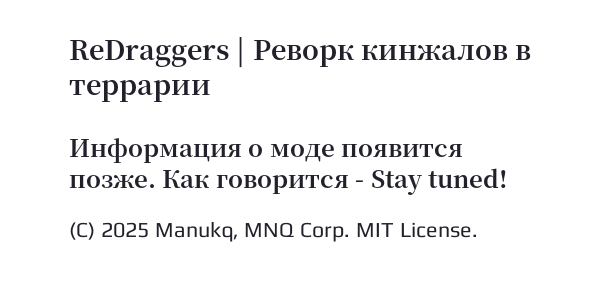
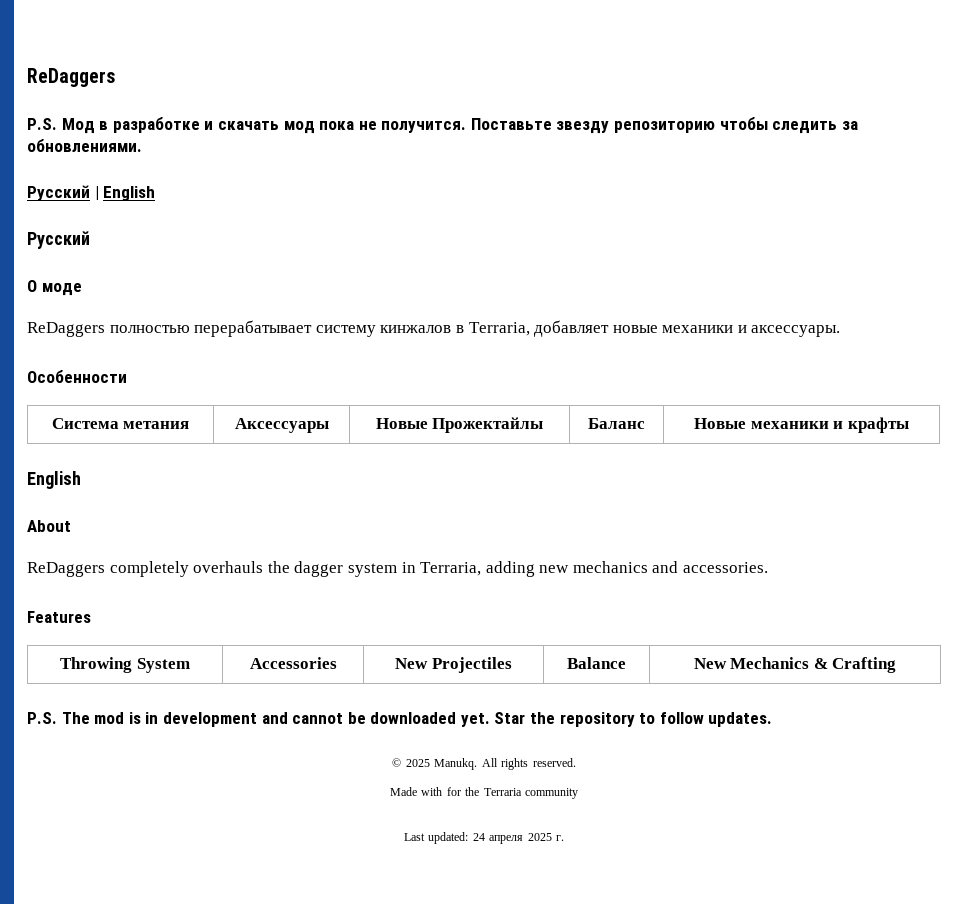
[69,37,532,68] [69,80,211,102] [69,138,464,163] [69,168,509,195] [69,221,478,242] ReDraggers | Реворк кинжалов в террарии // Информация о моде появится позже. Как говорится - Stay tuned! // (C) 2025 Manukq, MNQ Corp. MIT License. -> [27,68,115,87] [27,117,858,134] [27,139,142,152] [27,185,156,201] [27,231,90,249] [27,280,82,296] [27,320,841,337] [27,370,127,383] [51,418,190,429] [234,418,329,433] [375,417,544,433] [588,418,645,429] [694,417,909,433] [27,471,81,489] [27,520,71,532] [27,561,769,577] [27,611,91,623] [60,657,190,673] [249,657,337,669] [395,657,512,673] [567,657,626,669] [693,657,897,673] [27,712,773,727] [392,758,576,770] [389,787,579,799] [403,832,565,844] ReDaggers // P.S. Мод в разработке и скачать мод пока не получится. Поставьте звезду репозиторию чтобы следить за обновлениями. // Русский | English // Русский // О моде // ReDaggers полностью перерабатывает систему кинжалов в Terraria, добавляет новые механики и аксессуары. // Особенности // Система метания | Аксессуары | Новые Прожектайлы | Баланс | Новые механики и крафты // English // About // ReDaggers completely overhauls the dagger system in Terraria, adding new mechanics and accessories. // Features // Throwing System | Accessories | New Projectiles | Balance | New Mechanics & Crafting // P.S. The mod is in development and cannot be downloaded yet. Star the repository to follow updates. // © 2025 Manukq. All rights reserved. // Made with for the Terraria community // Last updated: 24 апреля 2025 г.

